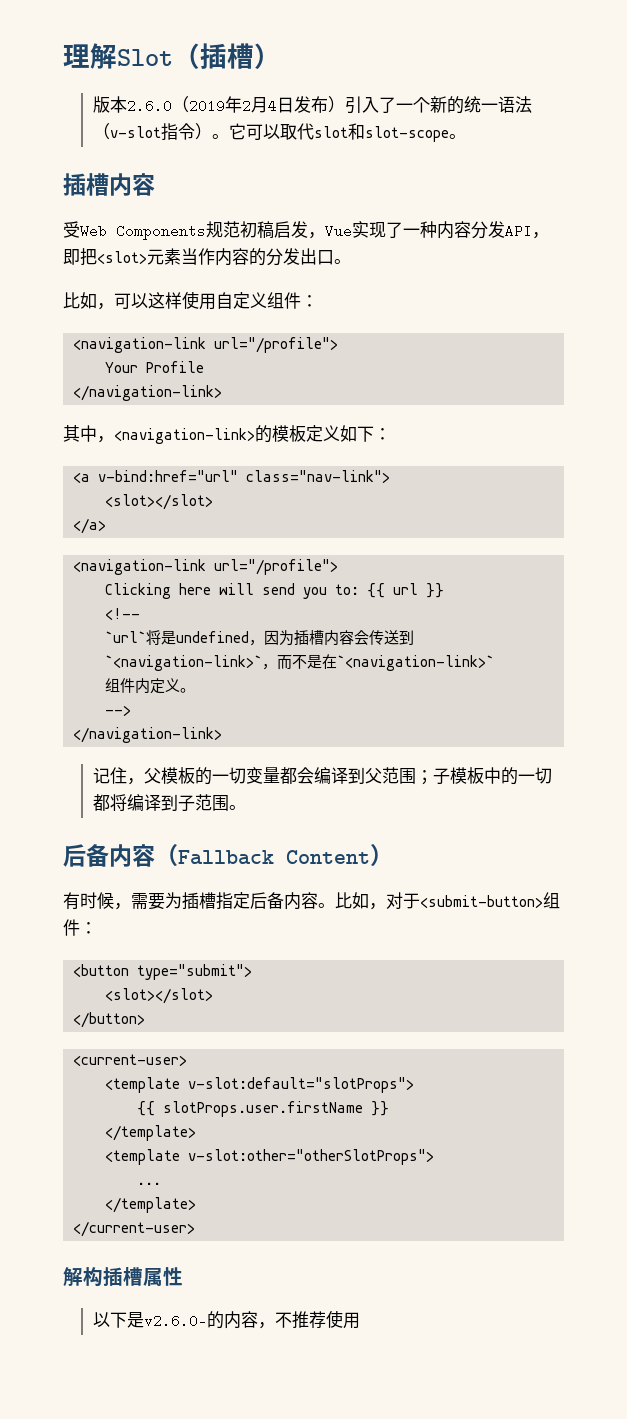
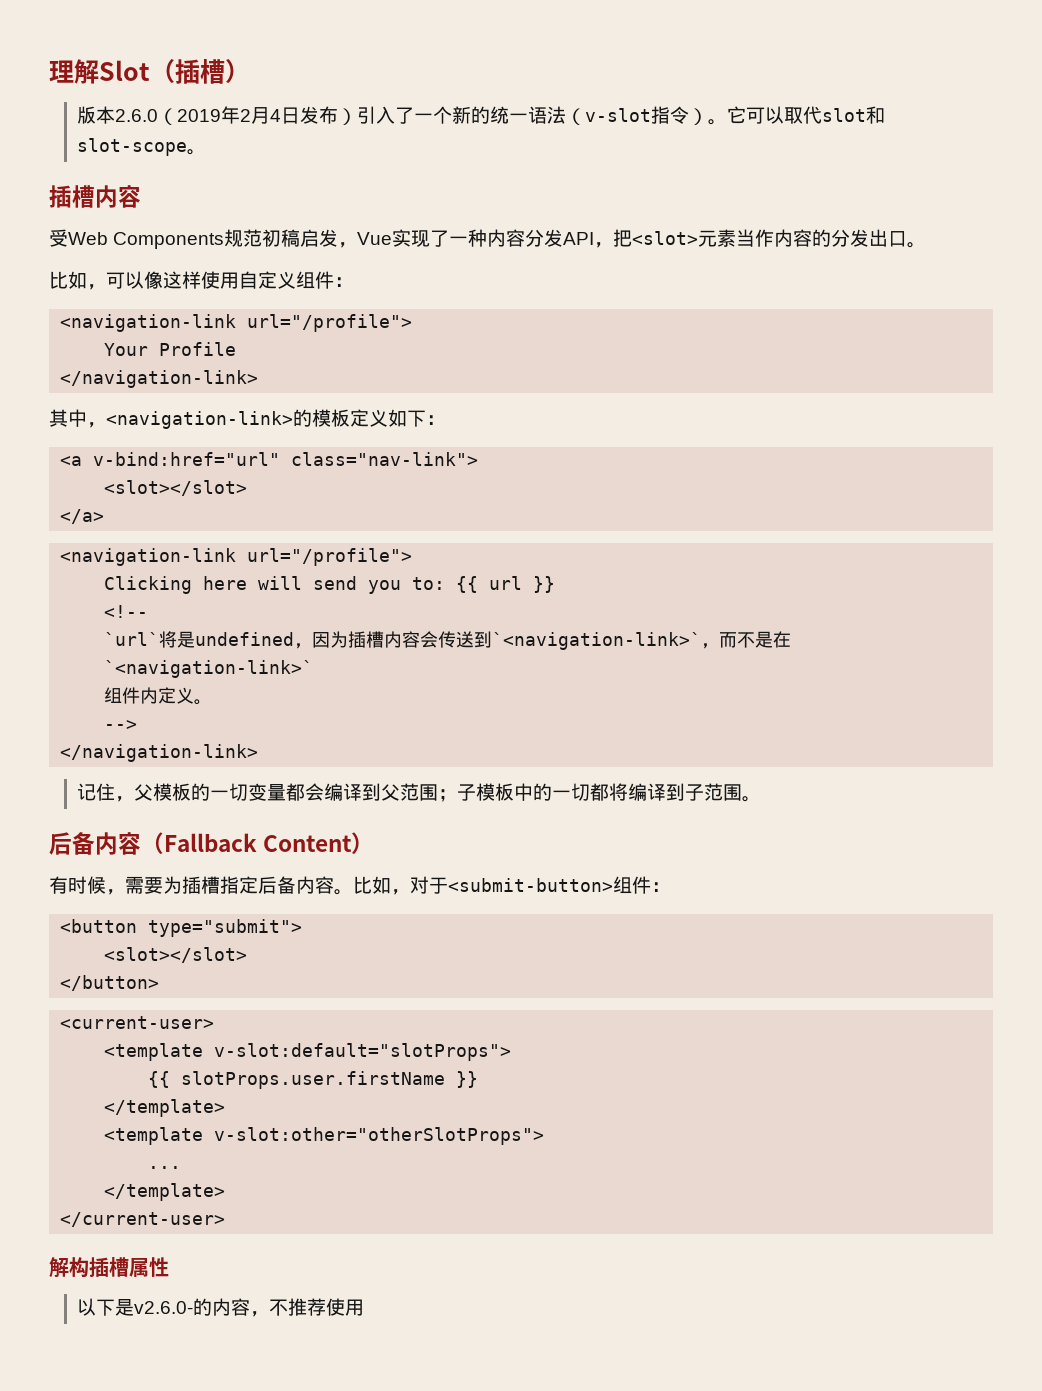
[63,249,80,265] 即 -> (614, 245) none
(148, 300) none -> [144,271,163,289] 像

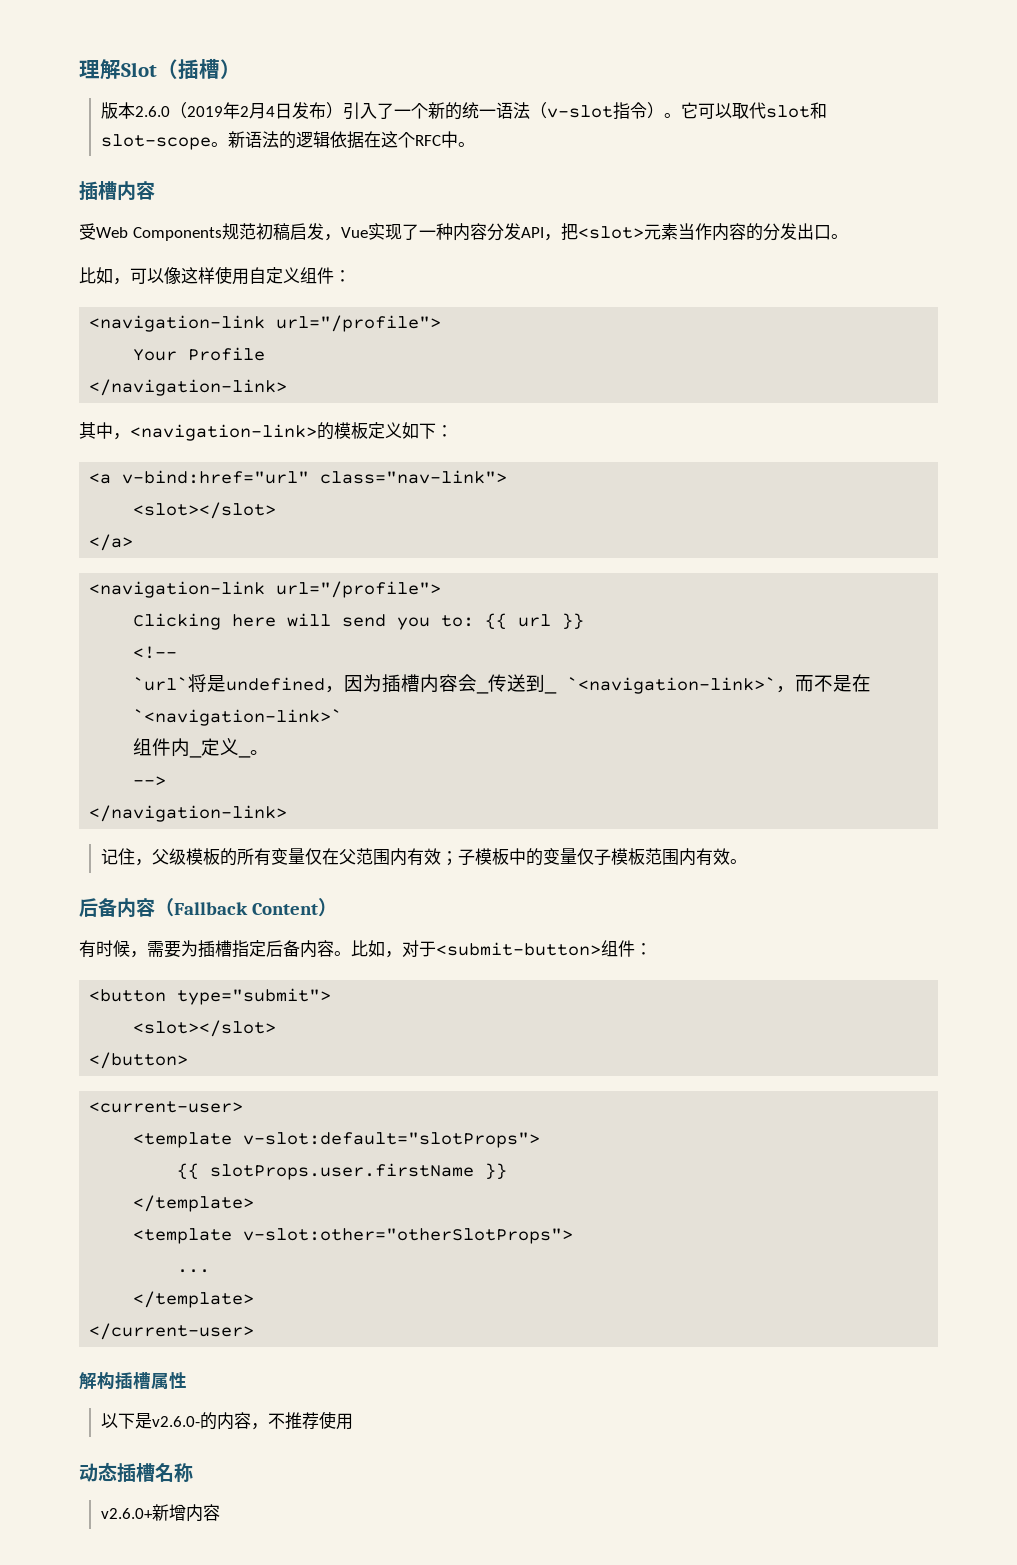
(207, 152) none -> [227,131,475,149] 新语法的逻辑依据在这个RFC中。
[438,631,493,648] 传送到 -> [476,674,558,694] _传送到_
[158,687,195,704] 定义 -> [189,738,252,758] _定义_
[153,783,743,802] 模板的一切变量都会编译到父范围；子模板中的一切都将编译到子范围 -> [168,848,730,866] 级模板的所有变量仅在父范围内有效；子模板中的变量仅子模板范围内有效
(365, 1307) none -> [79,1462,193,1483] [100,1504,220,1522] // 动态插槽名称 // v2.6.0+新增内容

